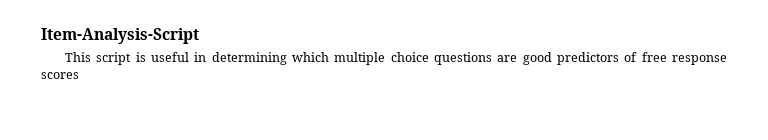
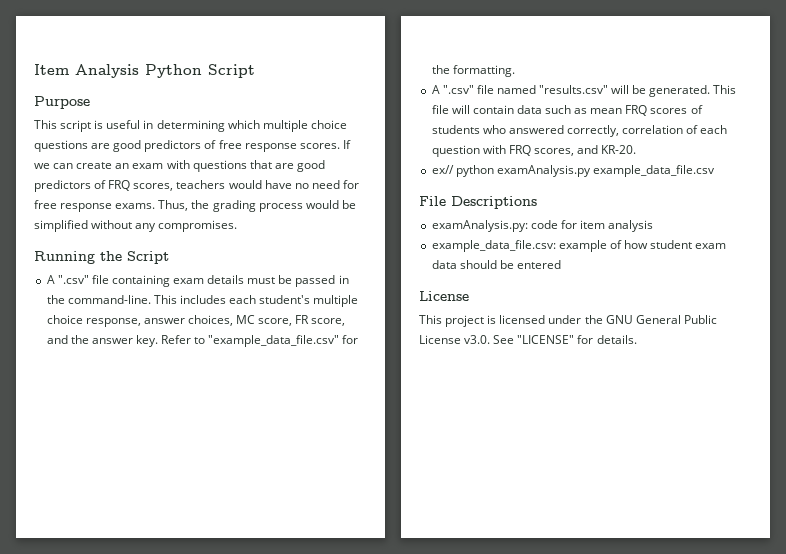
[41,28,199,44] Item-Analysis-Script -> [34,64,255,78] [34,96,90,109] Item Analysis Python Script // Purpose
[41,72,79,79] scores -> [299,140,351,149] [34,160,325,172] [34,180,359,192] [34,200,356,212] [34,220,238,232] [34,251,169,264] [46,275,349,287] [46,295,359,307] [46,315,346,327] [46,335,359,347] [431,65,515,77] [431,85,737,97] [431,105,703,116] [431,125,728,137] [431,145,637,157] [431,165,715,177] [419,196,537,209] [431,220,654,232] [431,240,727,252] [431,260,561,269] [419,291,469,301] [419,315,717,327] [419,335,637,344] scores. If we can create an exam with questions that are good predictors of FRQ scores, teachers would have no need for free response exams. Thus, the grading process would be simplified without any compromises. // Running the Script // A ".csv" file containing exam details must be passed in the command-line. This includes each student's multiple choice response, answer choices, MC score, FR score, and the answer key. Refer to "example_data_file.csv" for the formatting. // A ".csv" file named "results.csv" will be generated. This file will contain data such as mean FRQ scores of students who answered correctly, correlation of each question with FRQ scores, and KR-20. // ex// python examAnalysis.py example_data_file.csv // File Descriptions // examAnalysis.py: code for item analysis // example_data_file.csv: example of how student exam data should be entered // License // This project is licensed under the GNU General Public License v3.0. See "LICENSE" for details.

